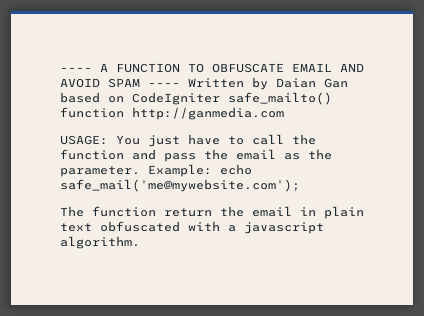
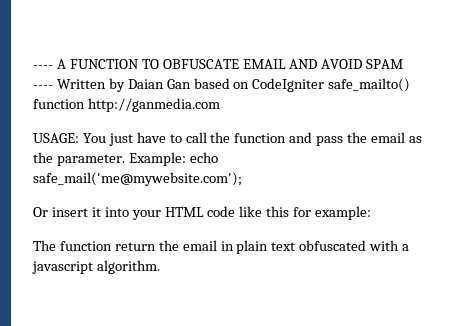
(300, 185) none -> [33,206,372,220] // Or insert it into your HTML code like this for example:

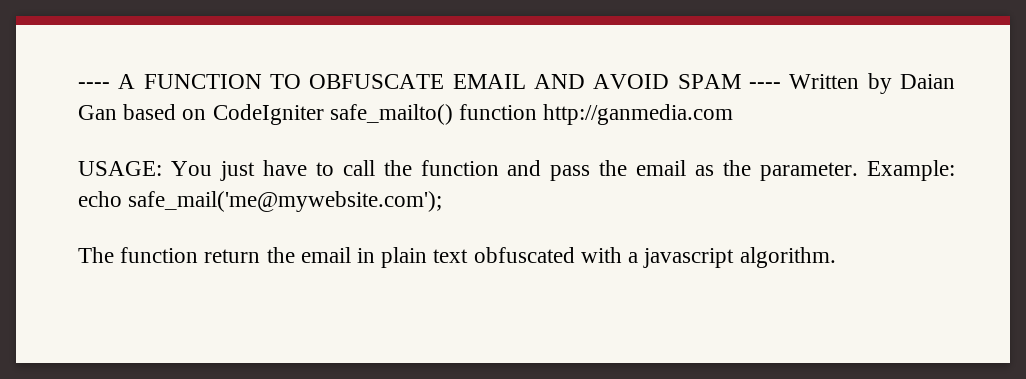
[33,206,372,220] // Or insert it into your HTML code like this for example: -> (443, 201) none

